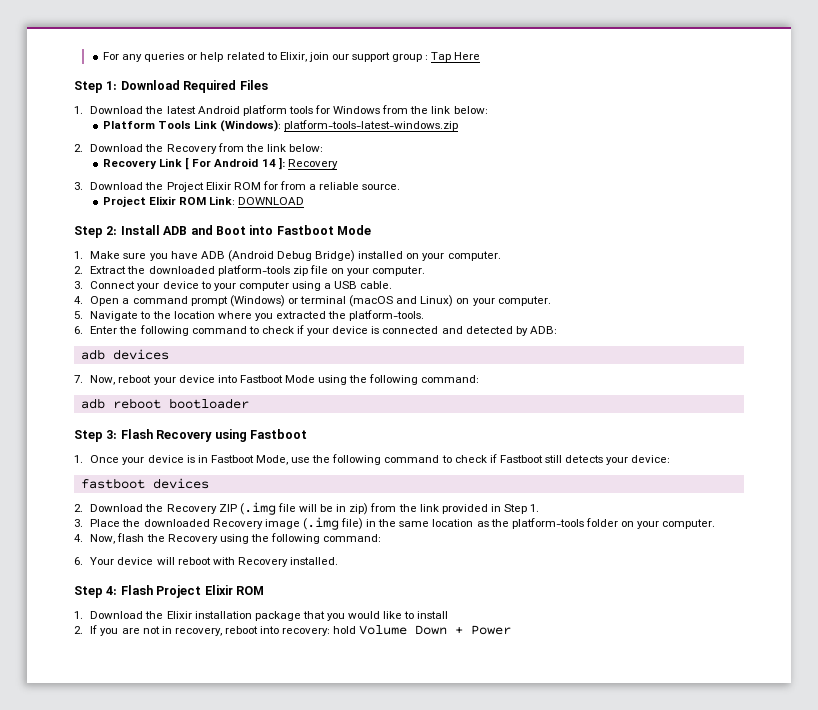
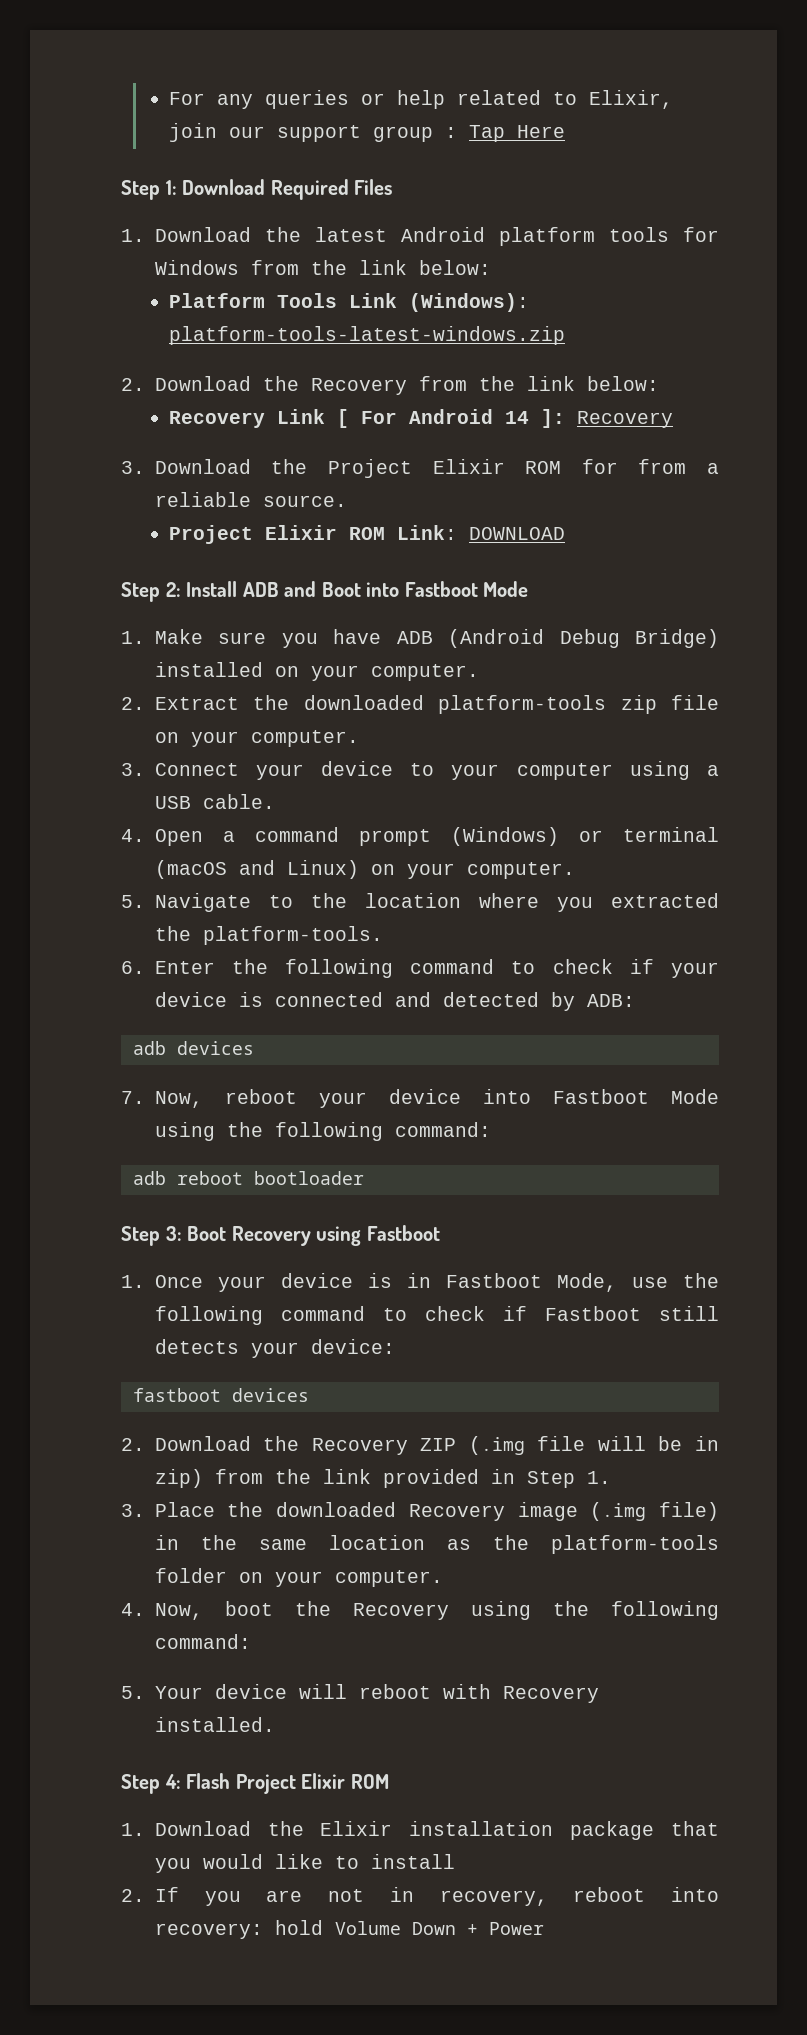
[120,429,153,439] Flash -> [187,1226,227,1241] Boot
[117,533,145,542] flash -> [224,1601,273,1616] boot
[74,557,83,565] 6. -> [121,1686,145,1699] 5.

